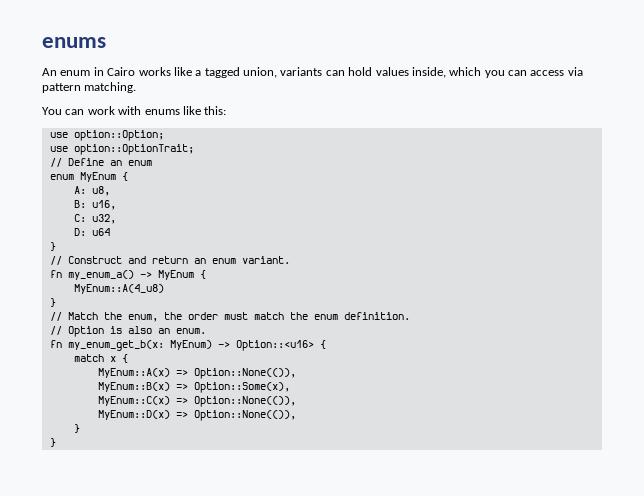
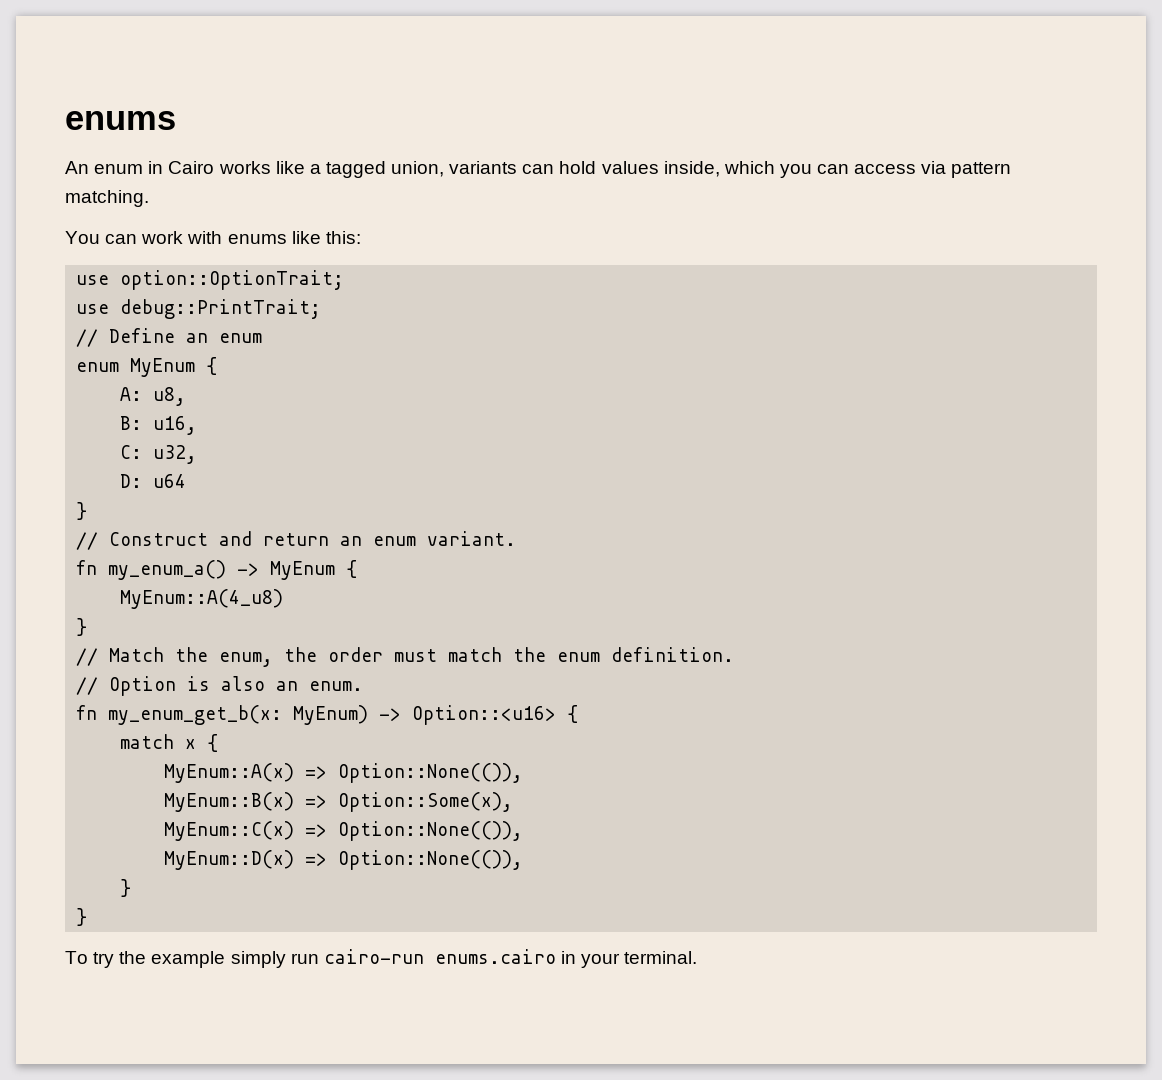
[73,130,164,141] [49,144,194,155] option::Option; // use option::OptionTrait; -> [120,270,345,290] [76,299,322,319] option::OptionTrait; // use debug::PrintTrait;
(56, 442) none -> [65,949,698,968] // To try the example simply run cairo-run enums.cairo in your terminal.

